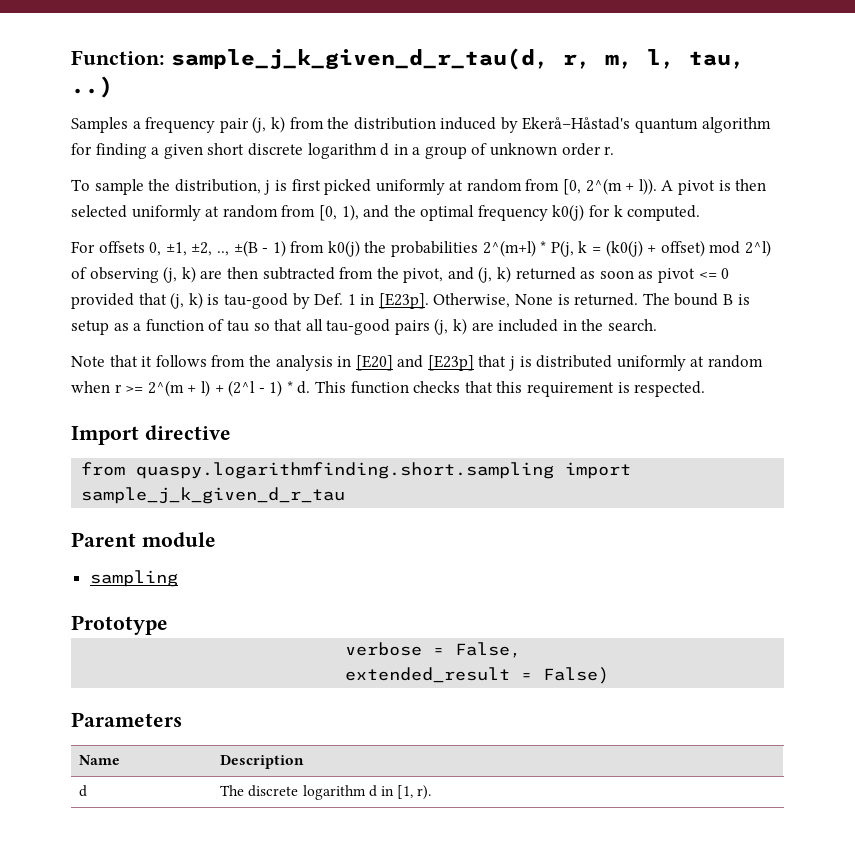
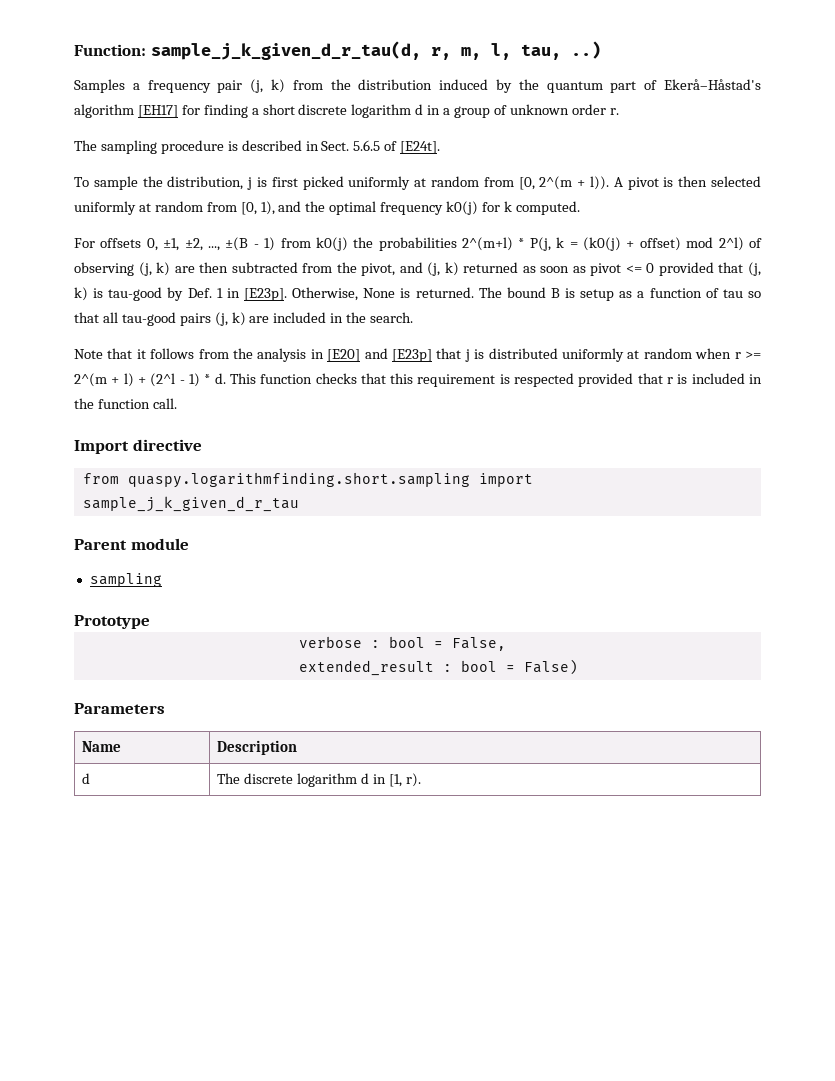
[522,117,771,133] Ekerå–Håstad's quantum algorithm -> [518,79,761,93] [74,104,178,118] the quantum part of Ekerå–Håstad's algorithm [EH17]
[163,144,203,159] given -> (259, 111) none
(615, 150) none -> [74,140,441,154] // The sampling procedure is described in Sect. 5.6.5 of [E24t].
[216,251,229,256] .., -> [207,246,220,251] ...,
[634,381,706,397] respected. -> [514,373,763,387] [74,398,177,409] respected provided that r is included in the function call.
(423, 649) none -> [370,636,425,648] : bool
(511, 675) none -> [442,660,497,672] : bool

